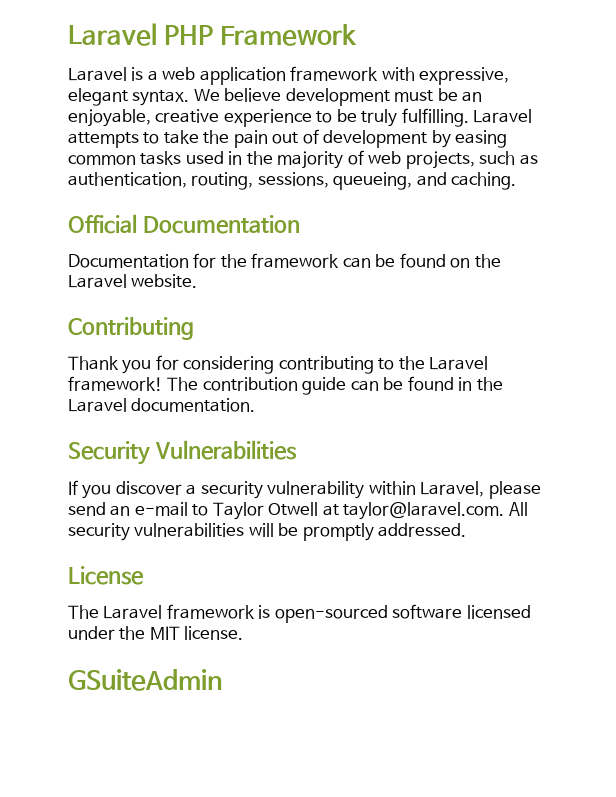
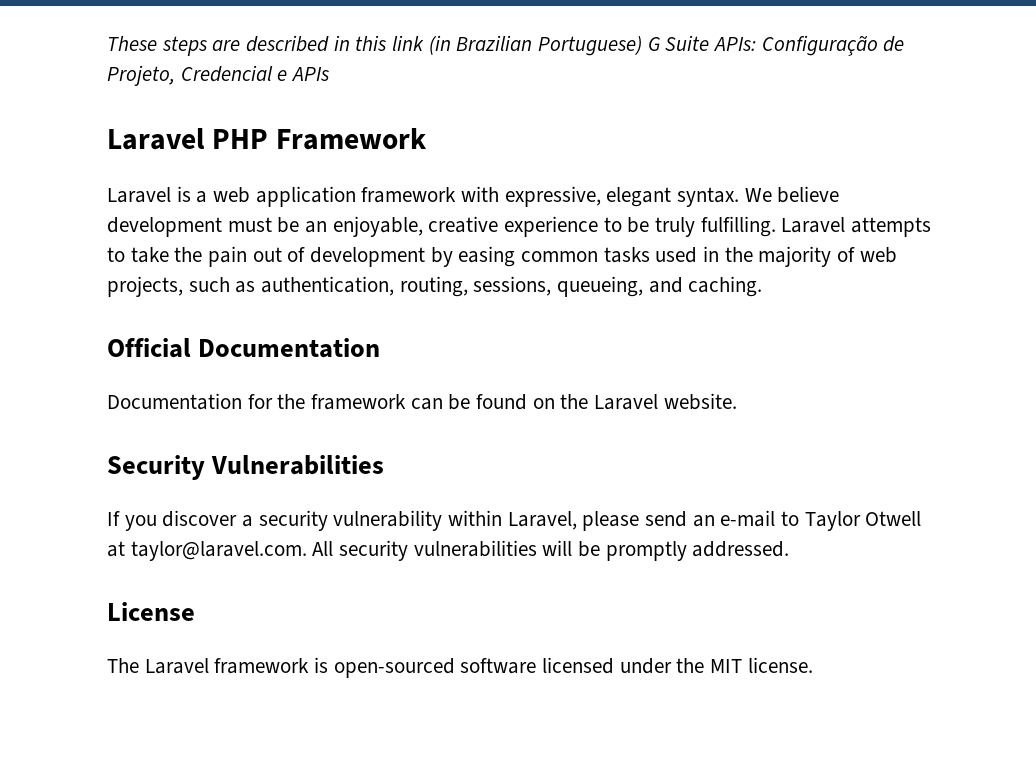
(68, 34) none -> [107,35,905,56] [107,65,330,86] These steps are described in this link (in Brazilian Portuguese) G Suite APIs: Configuração de Projeto, Credencial e APIs //
[68,317,194,340] [68,355,489,374] [68,376,503,395] [68,398,256,412] // Contributing // Thank you for considering contributing to the Laravel framework! The contribution guide can be found in the Laravel documentation. -> (737, 401) none
[68,669,222,691] // GSuiteAdmin -> (813, 665) none

